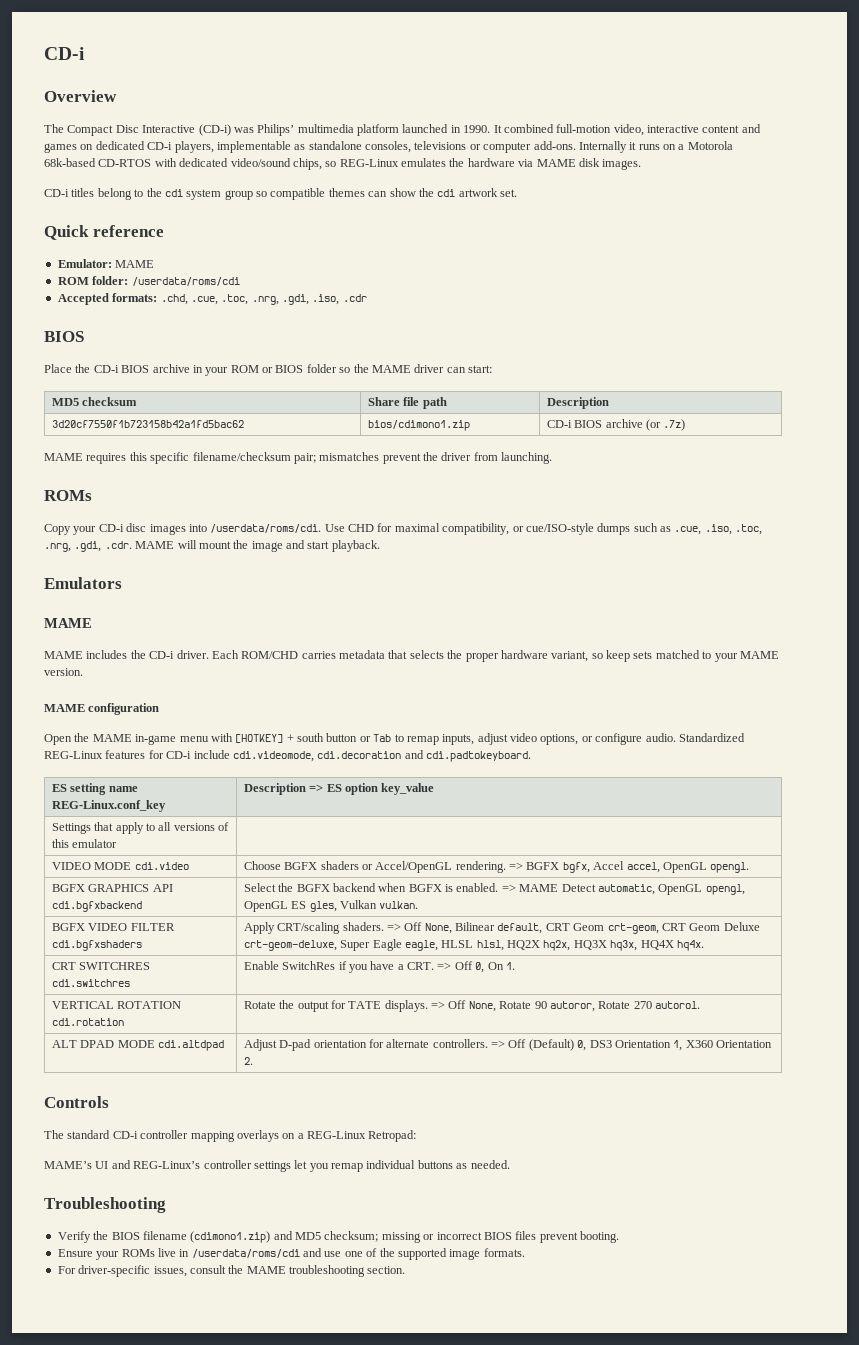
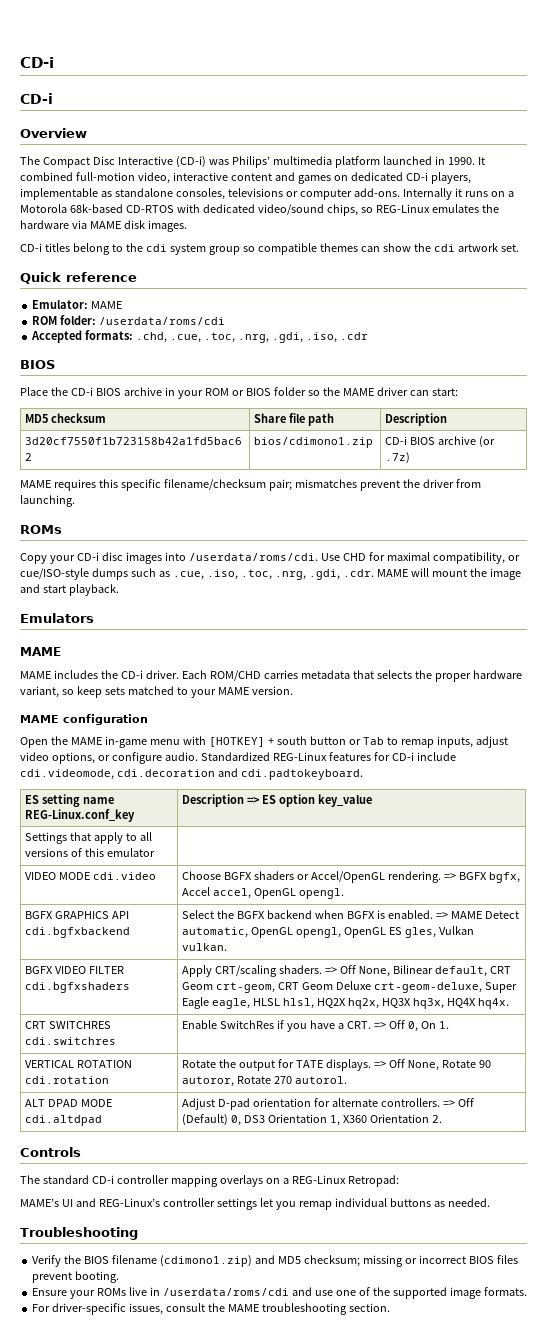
[44,47,85,60] CD-i -> [20,57,54,68] [20,93,53,104] CD-i // CD-i

